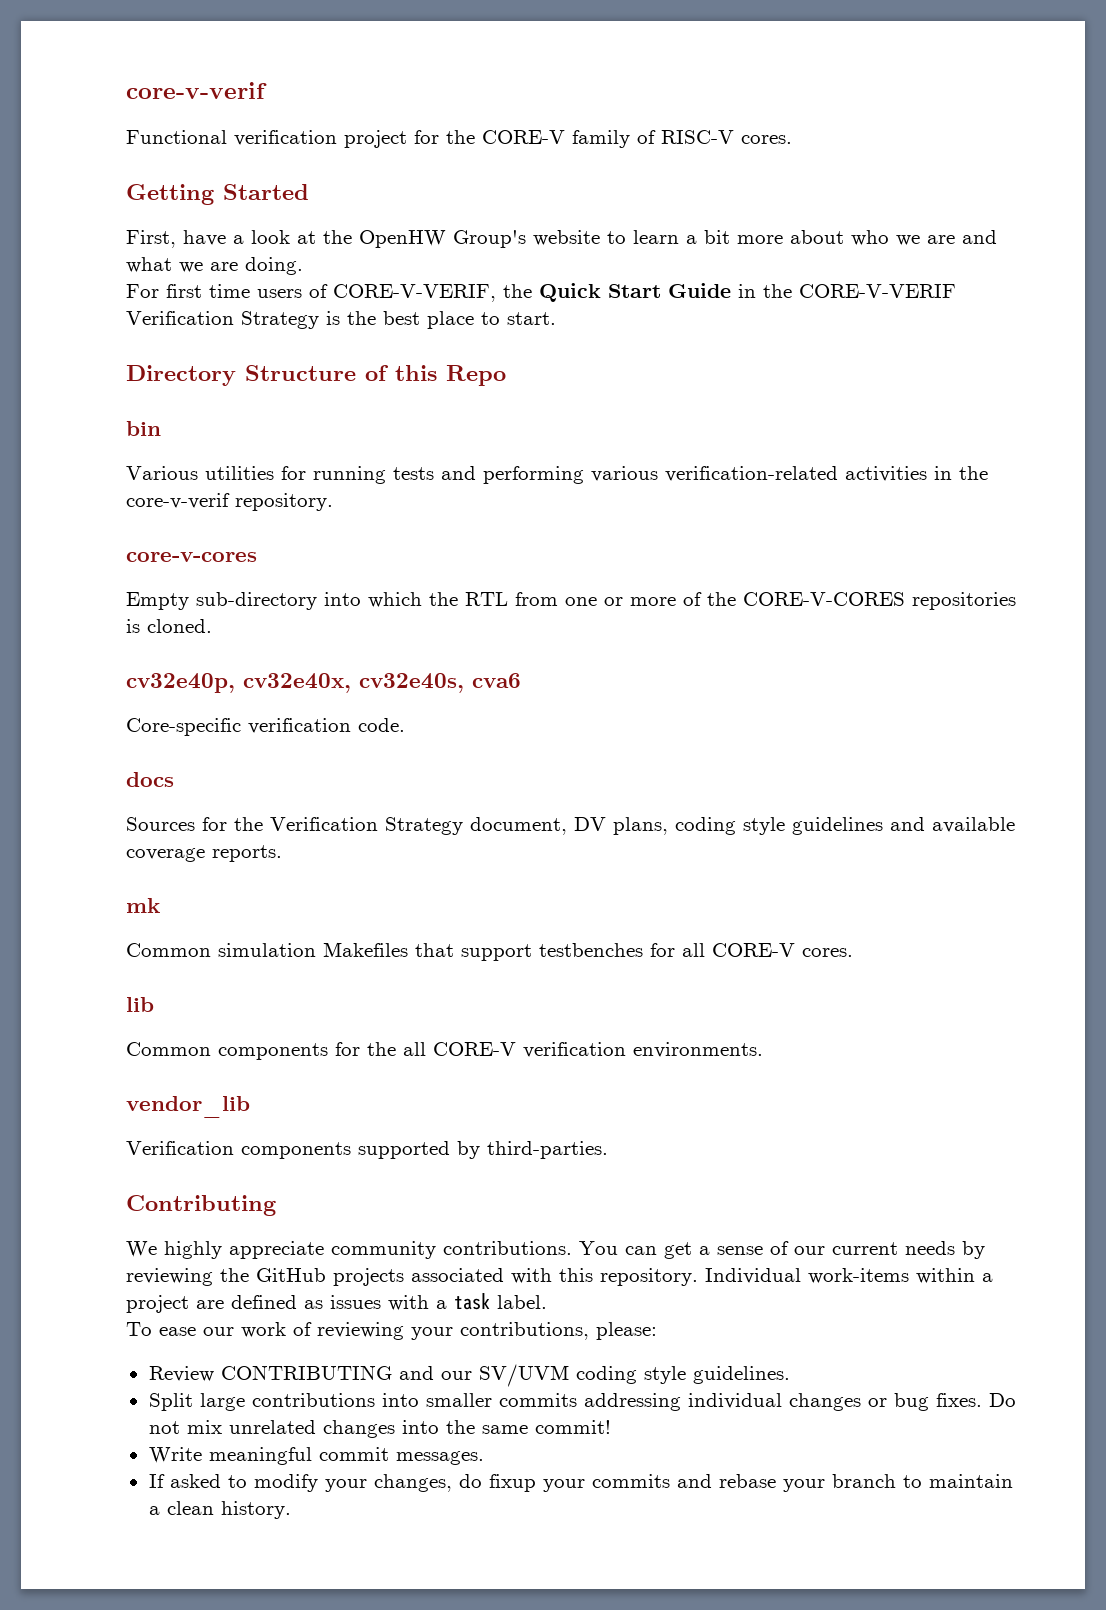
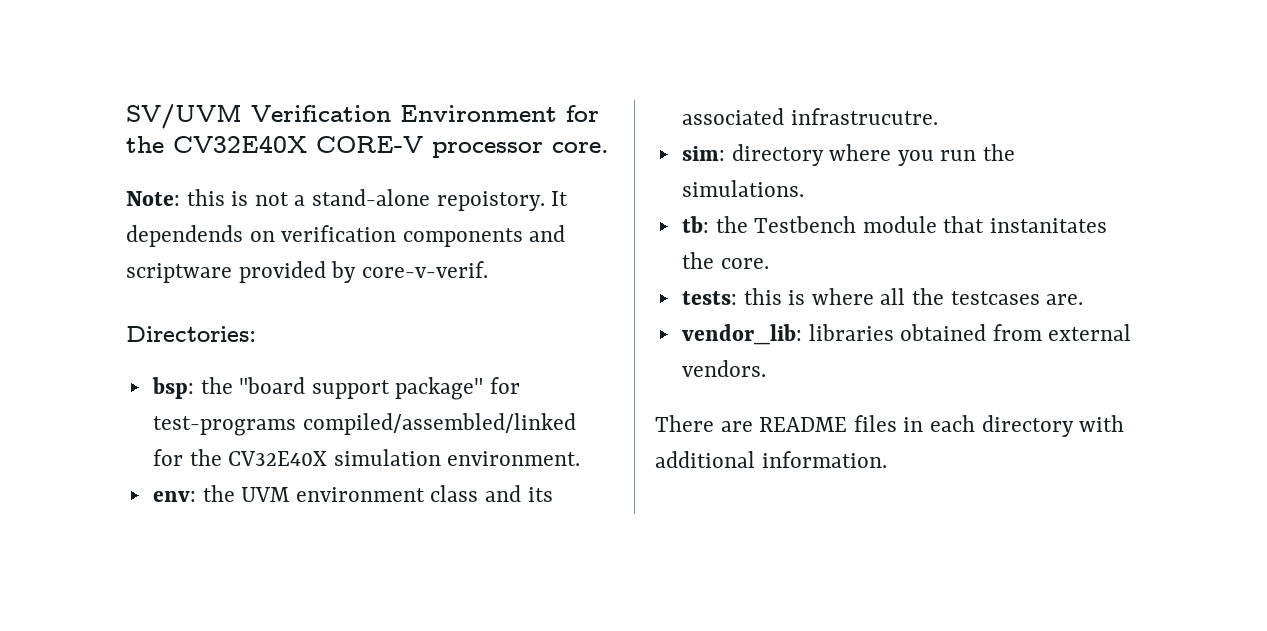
[126,82,267,99] [126,130,792,148] [126,184,309,205] [126,230,997,248] [126,257,303,275] [126,283,956,302] [126,311,556,329] [126,365,506,386] [126,421,161,436] [126,466,988,484] [126,493,333,511] [126,552,257,562] [126,592,1016,610] [126,619,212,633] [126,673,521,693] [126,718,405,736] [126,772,174,787] [126,817,1015,835] [126,845,282,862] [126,898,160,913] [126,942,853,961] [126,997,154,1012] [126,1042,763,1060] [126,1096,250,1118] [126,1141,608,1159] [126,1195,276,1216] [126,1241,985,1259] [126,1268,993,1286] [126,1293,547,1313] [126,1322,657,1340] [148,1364,790,1387] [148,1393,1016,1411] [148,1420,611,1438] [148,1447,484,1465] [148,1474,1013,1492] [148,1501,291,1519] core-v-verif // Functional verification project for the CORE-V family of RISC-V cores. // Getting Started // First, have a look at the OpenHW Group's website to learn a bit more about who we are and what we are doing. // For first time users of CORE-V-VERIF, the Quick Start Guide in the CORE-V-VERIF Verification Strategy is the best place to start. // Directory Structure of this Repo // bin // Various utilities for running tests and performing various verification-related activities in the core-v-verif repository. // core-v-cores // Empty sub-directory into which the RTL from one or more of the CORE-V-CORES repositories is cloned. // cv32e40p, cv32e40x, cv32e40s, cva6 // Core-specific verification code. // docs // Sources for the Verification Strategy document, DV plans, coding style guidelines and available coverage reports. // mk // Common simulation Makefiles that support testbenches for all CORE-V cores. // lib // Common components for the all CORE-V verification environments. // vendor_lib // Verification components supported by third-parties. // Contributing // We highly appreciate community contributions. You can get a sense of our current needs by reviewing the GitHub projects associated with this repository. Individual work-items within a project are defined as issues with a task label. // To ease our work of reviewing your contributions, please: // Review CONTRIBUTING and our SV/UVM coding style guidelines. // Split large contributions into smaller commits addressing individual changes or bug fixes. Do not mix unrelated changes into the same commit! // Write meaningful commit messages. // If asked to modify your changes, do fixup your commits and rebase your branch to maintain a clean history. -> [126,104,599,129] [126,135,609,158] [126,189,569,211] [126,225,566,247] [126,261,488,283] [126,326,256,342] [151,377,521,400] [152,413,576,436] [152,449,581,466] [152,485,553,502] [681,108,938,125] [681,144,1016,166] [681,180,804,197] [681,216,1108,233] [681,252,769,269] [681,288,1084,305] [681,324,1132,345] [681,360,766,377] [655,415,1125,437] [655,451,887,468] SV/UVM Verification Environment for the CV32E40X CORE-V processor core. // Note: this is not a stand-alone repoistory. It dependends on verification components and scriptware provided by core-v-verif. // Directories: // bsp: the "board support package" for test-programs compiled/assembled/linked for the CV32E40X simulation environment. // env: the UVM environment class and its associated infrastrucutre. // sim: directory where you run the simulations. // tb: the Testbench module that instanitates the core. // tests: this is where all the testcases are. // vendor_lib: libraries obtained from external vendors. // There are README files in each directory with additional information.

